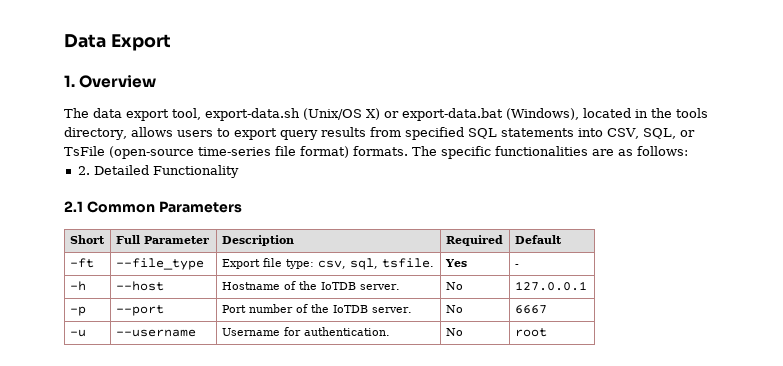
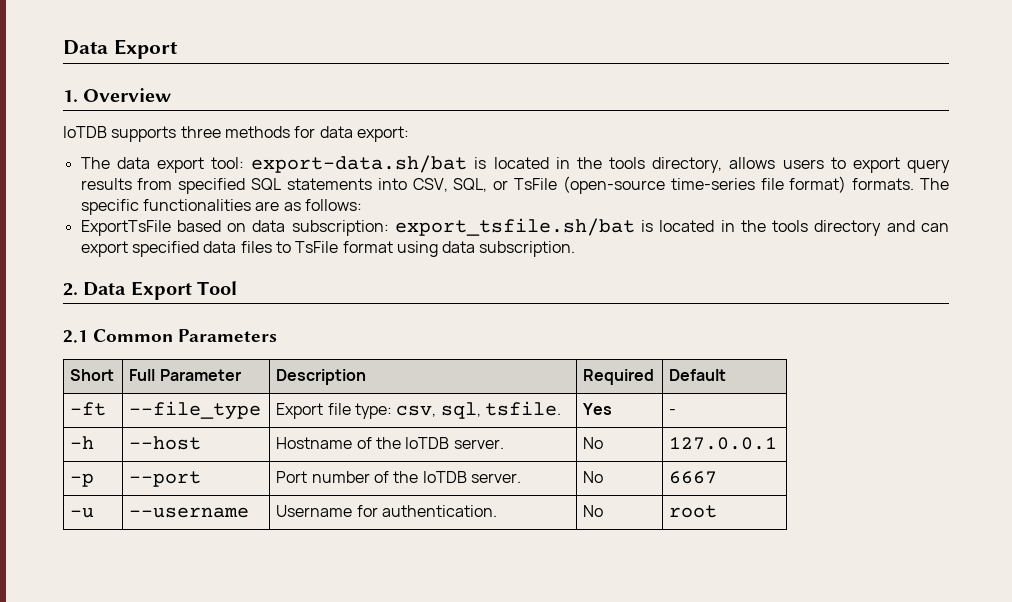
[64,108,579,121] The data export tool, export-data.sh (Unix/OS X) or export-data.bat (Windows), -> [63,126,409,142] [80,155,487,173] IoTDB supports three methods for data export: // The data export tool: export-data.sh/bat is
[77,165,239,178] 2. Detailed Functionality -> [80,218,949,236] [80,241,576,257] [63,281,238,300] ExportTsFile based on data subscription: export_tsfile.sh/bat is located in the tools directory and can export specified data files to TsFile format using data subscription. // 2. Data Export Tool

